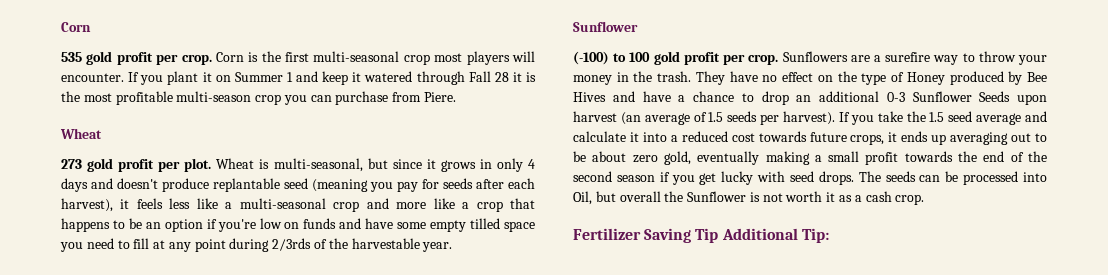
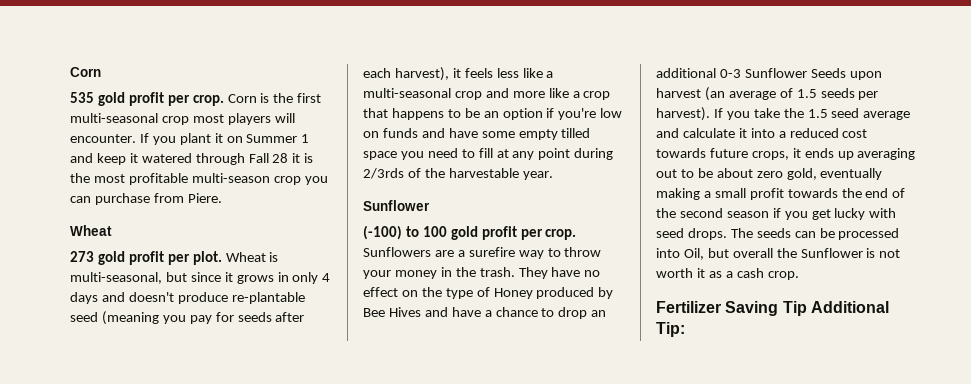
[213,178,280,192] replantable -> [231,292,305,304] re-plantable

